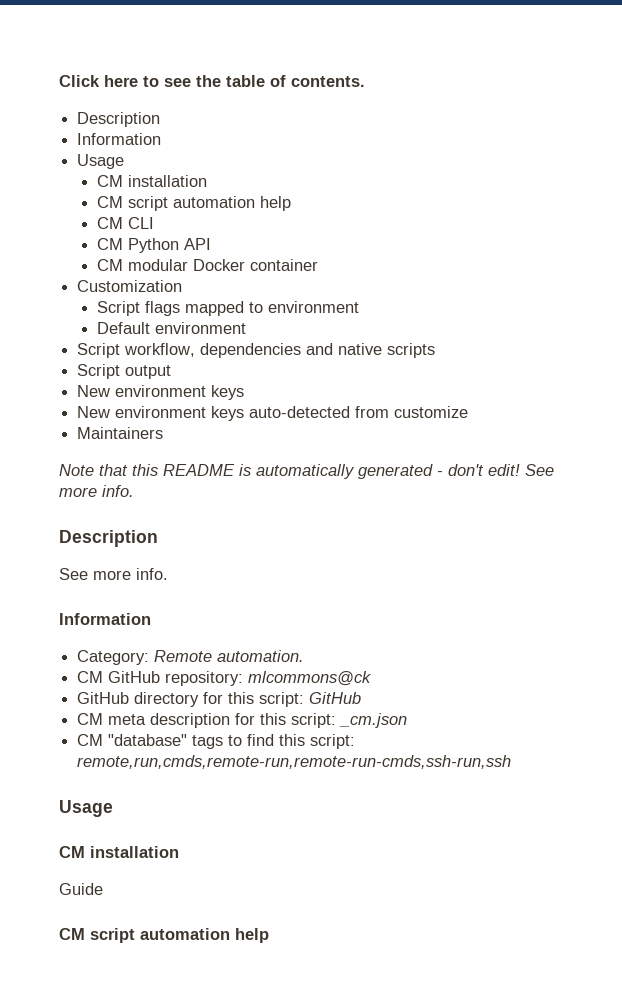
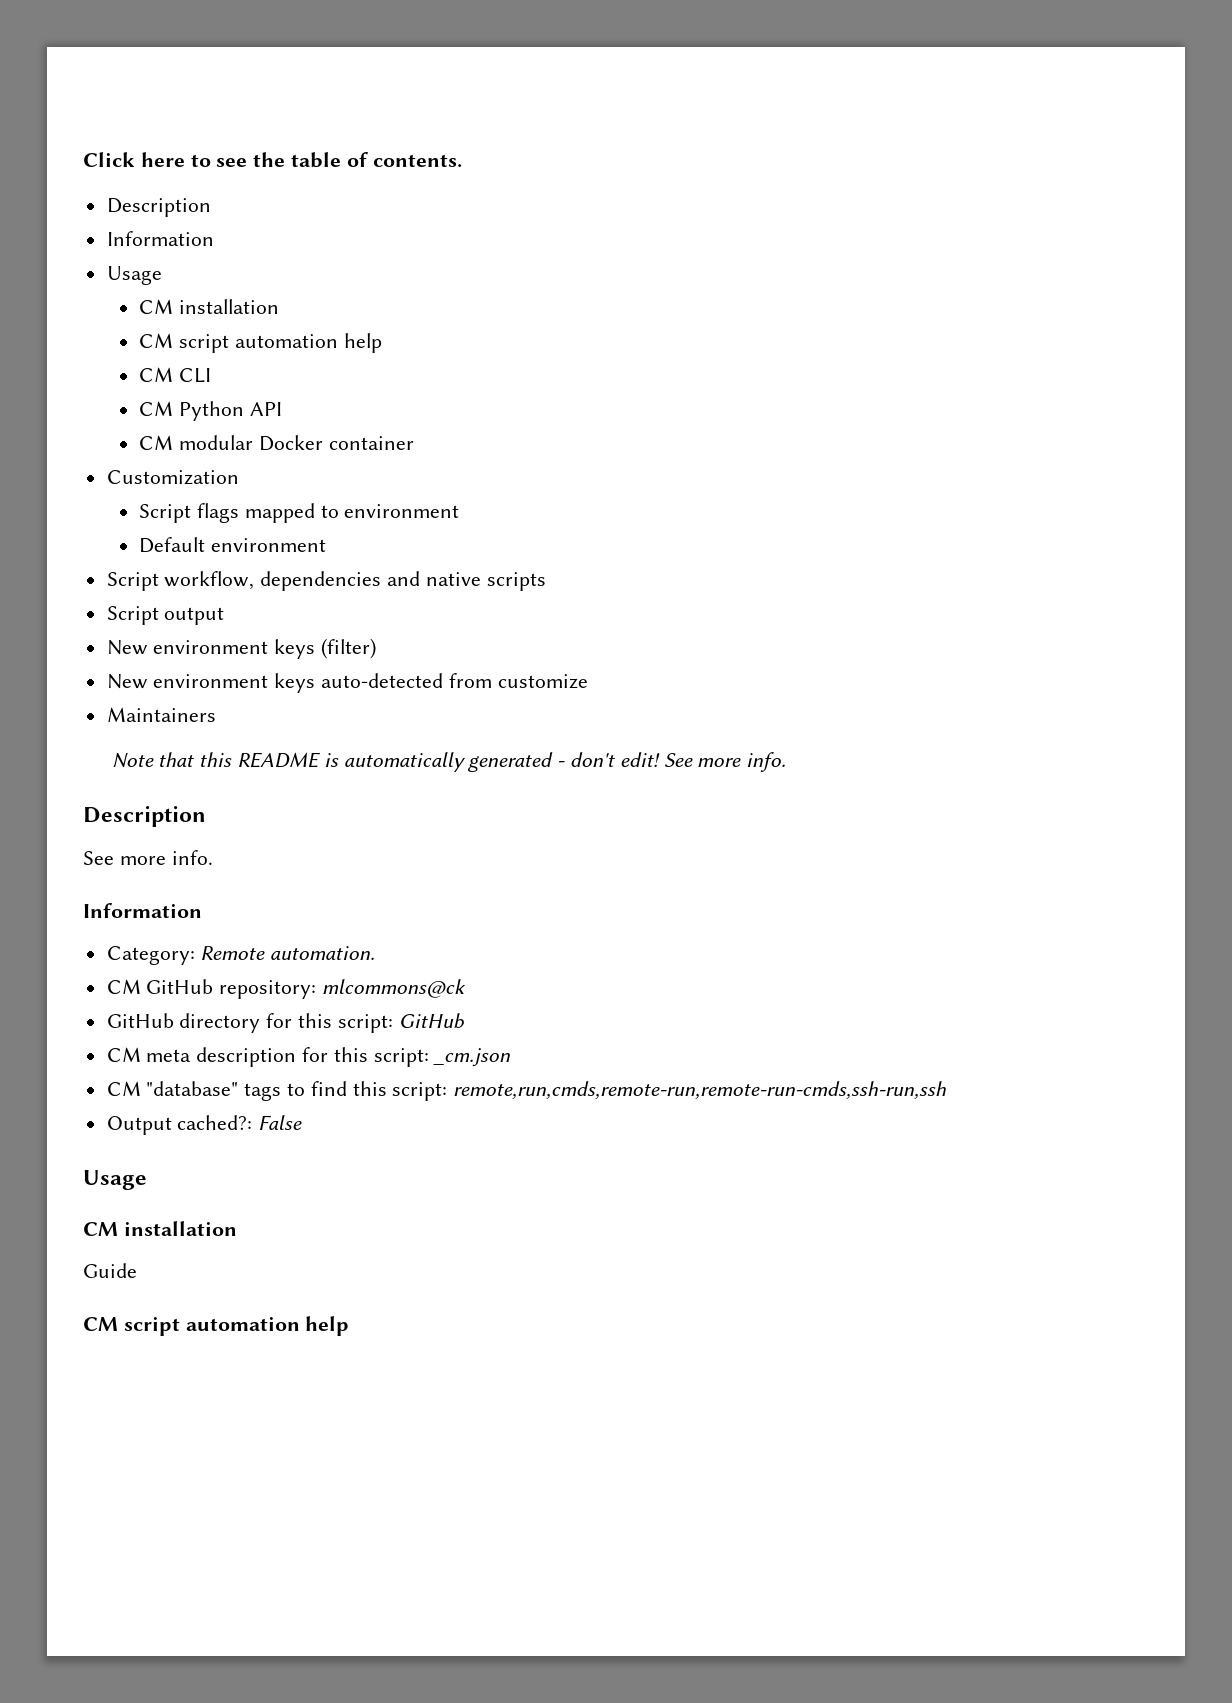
(245, 392) none -> [321,638,377,659] (filter)
(512, 762) none -> [106,1115,303,1135] // Output cached?: False

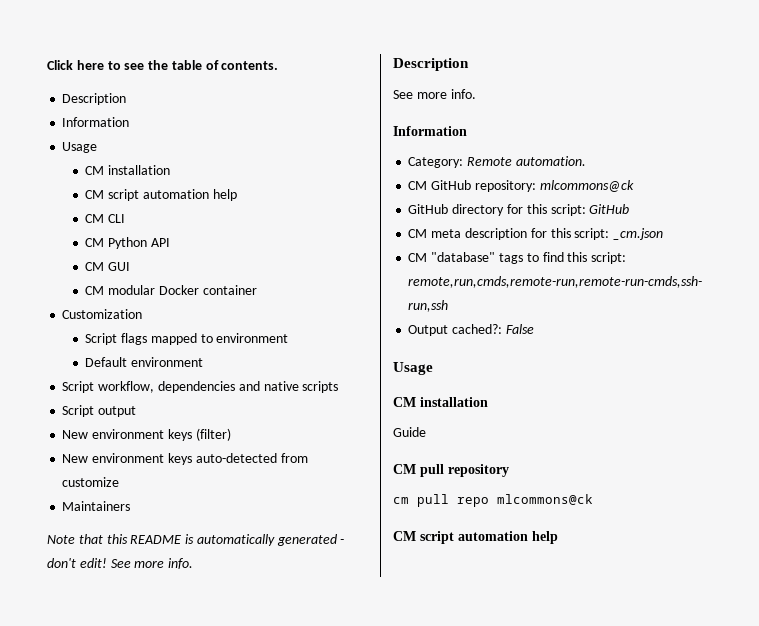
(282, 409) none -> [85,262,130,271] // CM GUI
(137, 1270) none -> [393,464,509,477] [393,494,593,507] // CM pull repository // cm pull repo mlcommons@ck

